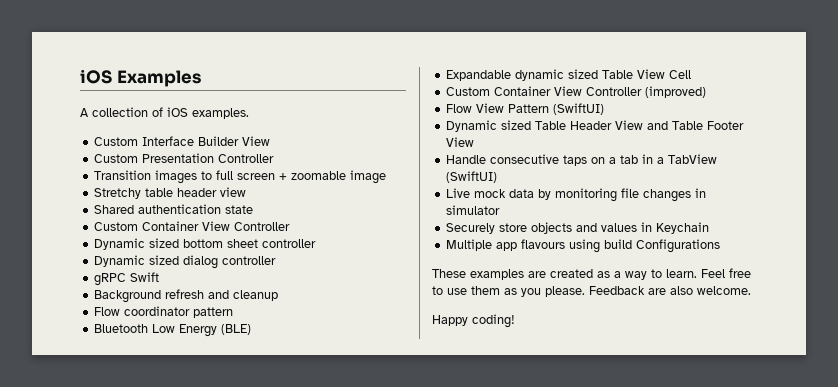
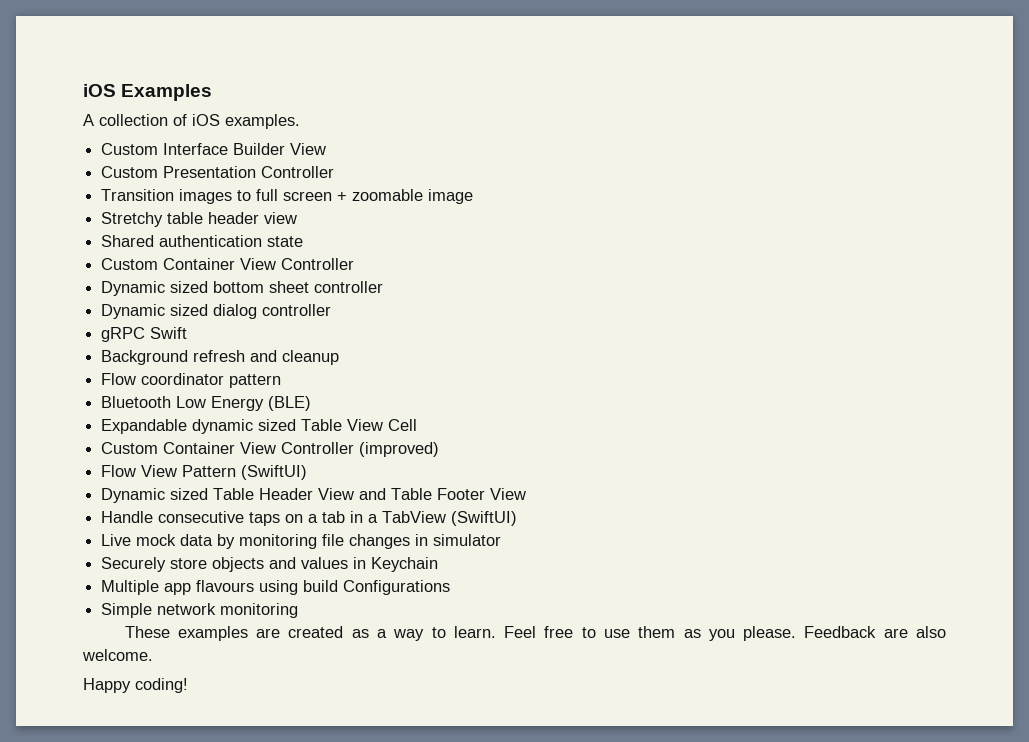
(721, 246) none -> [101,603,299,618] // Simple network monitoring

